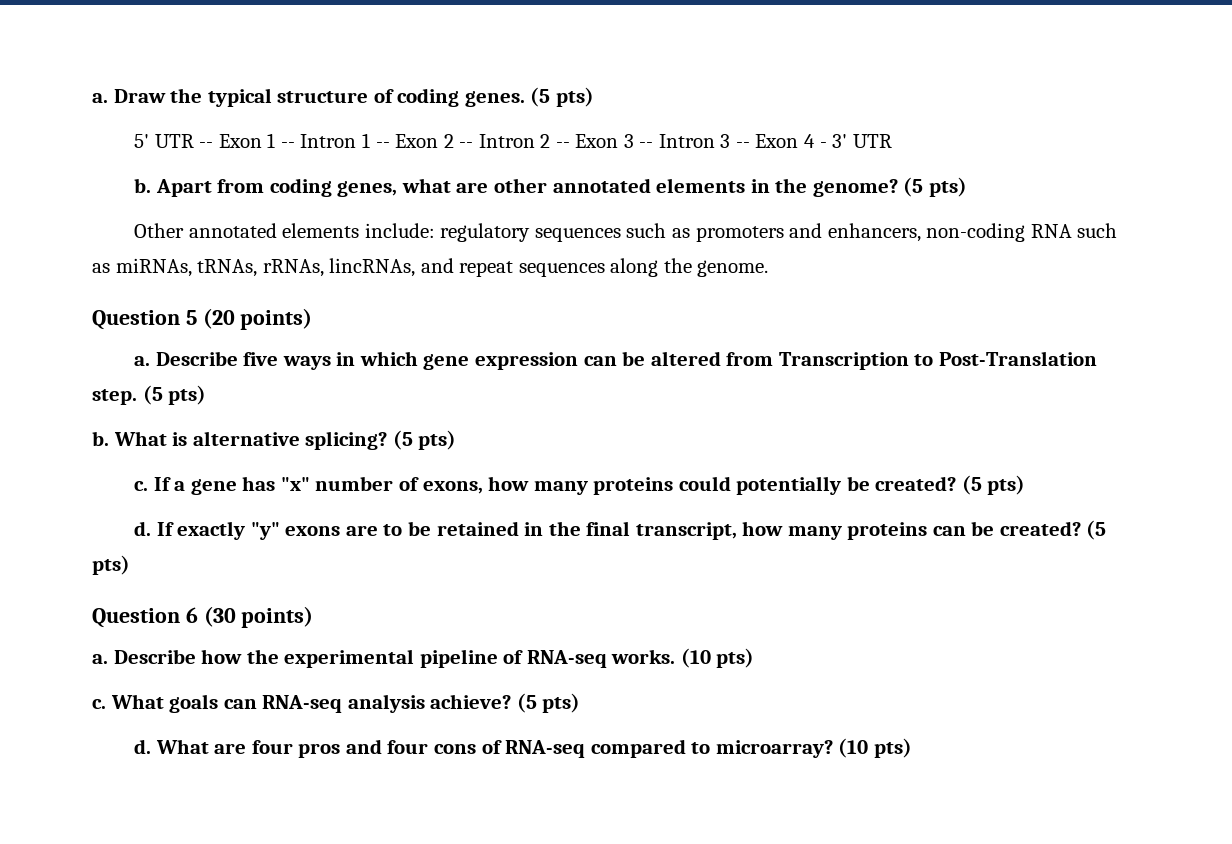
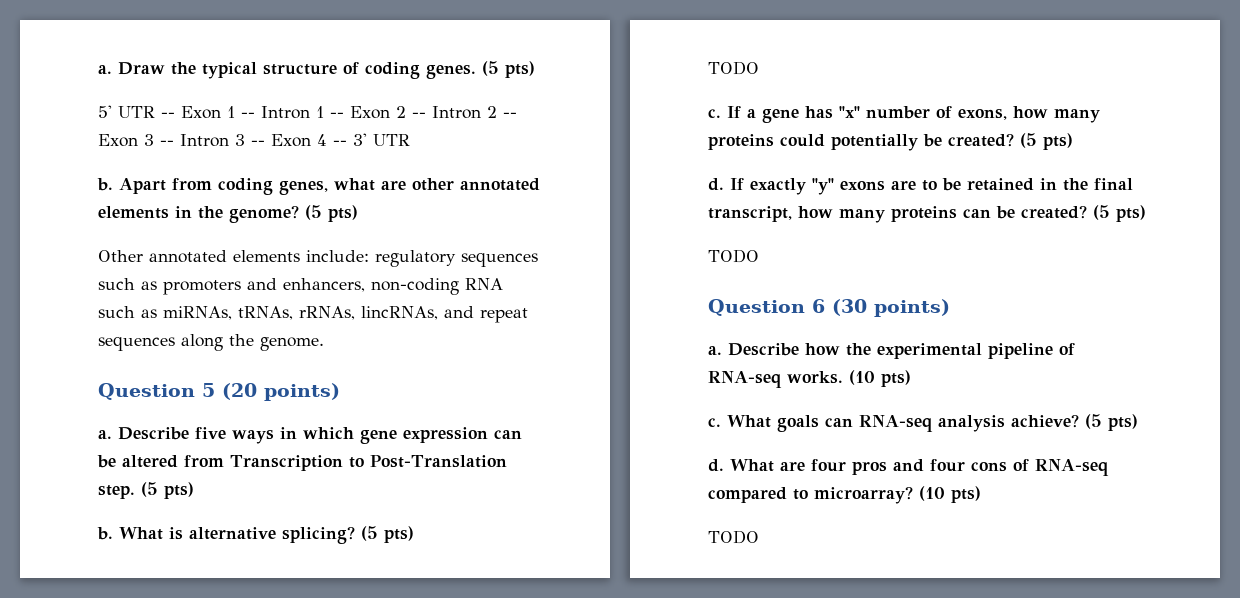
[819,142,827,148] - -> [333,140,347,146] --
(457, 440) none -> [708,61,759,75] // TODO
(130, 565) none -> [708,249,759,263] // TODO
(912, 748) none -> [708,530,759,544] // TODO

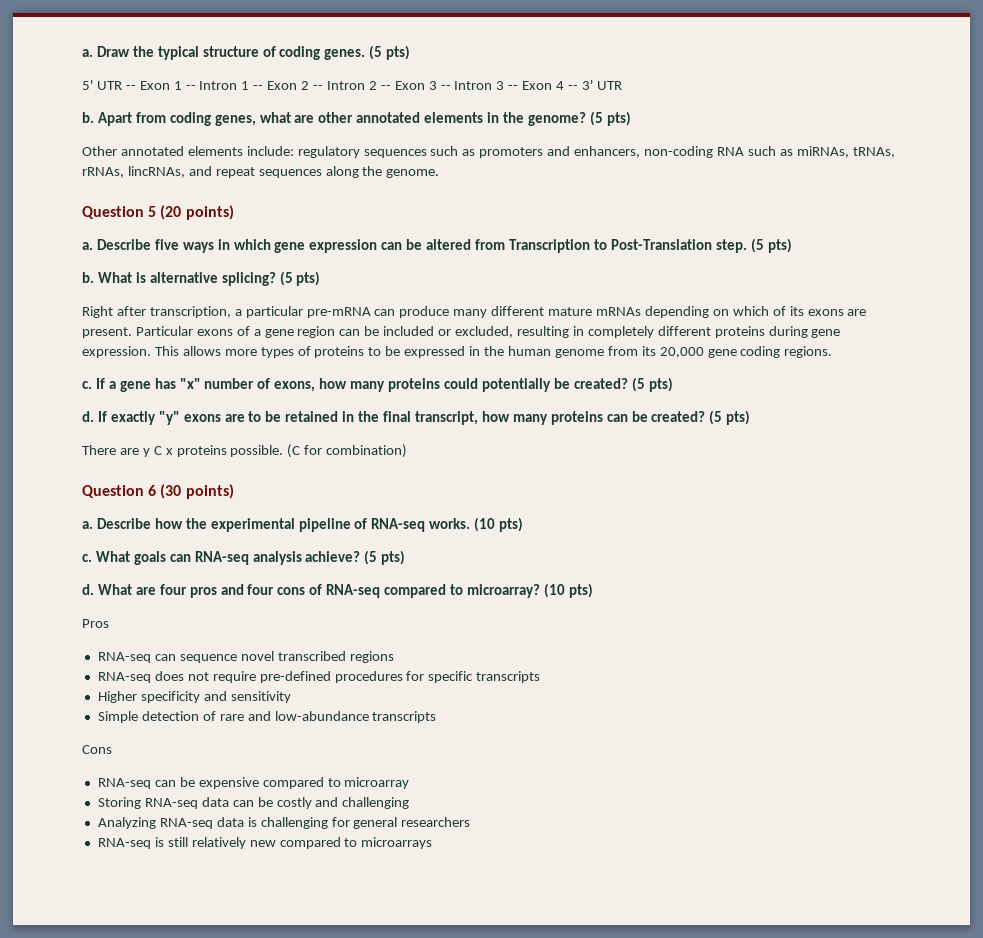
[708,61,759,75] TODO -> [82,306,867,318] [82,326,841,338] [82,346,833,358] Right after transcription, a particular pre-mRNA can produce many different mature mRNAs depending on which of its exons are present. Particular exons of a gene region can be included or excluded, resulting in completely different proteins during gene expression. This allows more types of proteins to be expressed in the human genome from its 20,000 gene coding regions.
[708,249,759,263] TODO -> [82,444,408,458] There are y C x proteins possible. (C for combination)
[708,530,759,544] TODO -> [82,619,109,628] [97,651,394,663] [97,671,541,683] [97,691,291,703] [97,711,437,723] [82,745,112,754] [97,777,410,789] [97,797,410,809] [97,817,471,829] [97,837,433,849] Pros // RNA-seq can sequence novel transcribed regions // RNA-seq does not require pre-defined procedures for specific transcripts // Higher specificity and sensitivity // Simple detection of rare and low-abundance transcripts // Cons // RNA-seq can be expensive compared to microarray // Storing RNA-seq data can be costly and challenging // Analyzing RNA-seq data is challenging for general researchers // RNA-seq is still relatively new compared to microarrays

